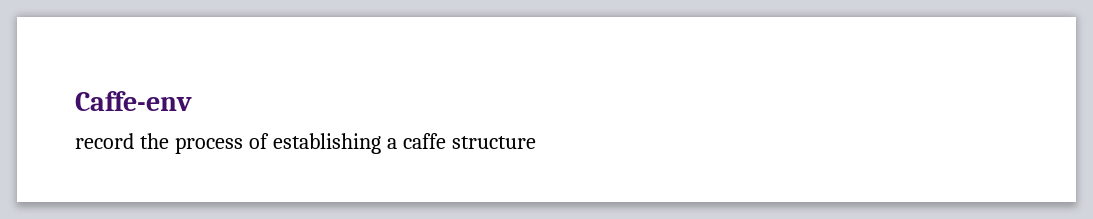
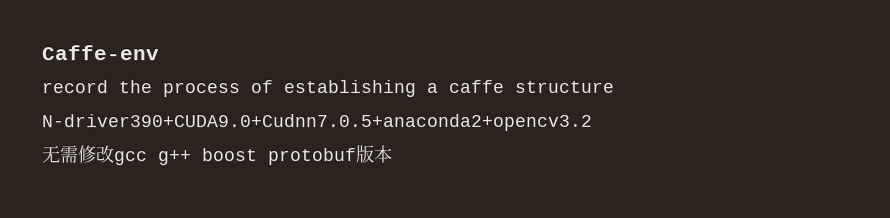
(536, 142) none -> [42,113,593,132] [42,145,393,166] // N-driver390+CUDA9.0+Cudnn7.0.5+anaconda2+opencv3.2 // 无需修改gcc g++ boost protobuf版本

